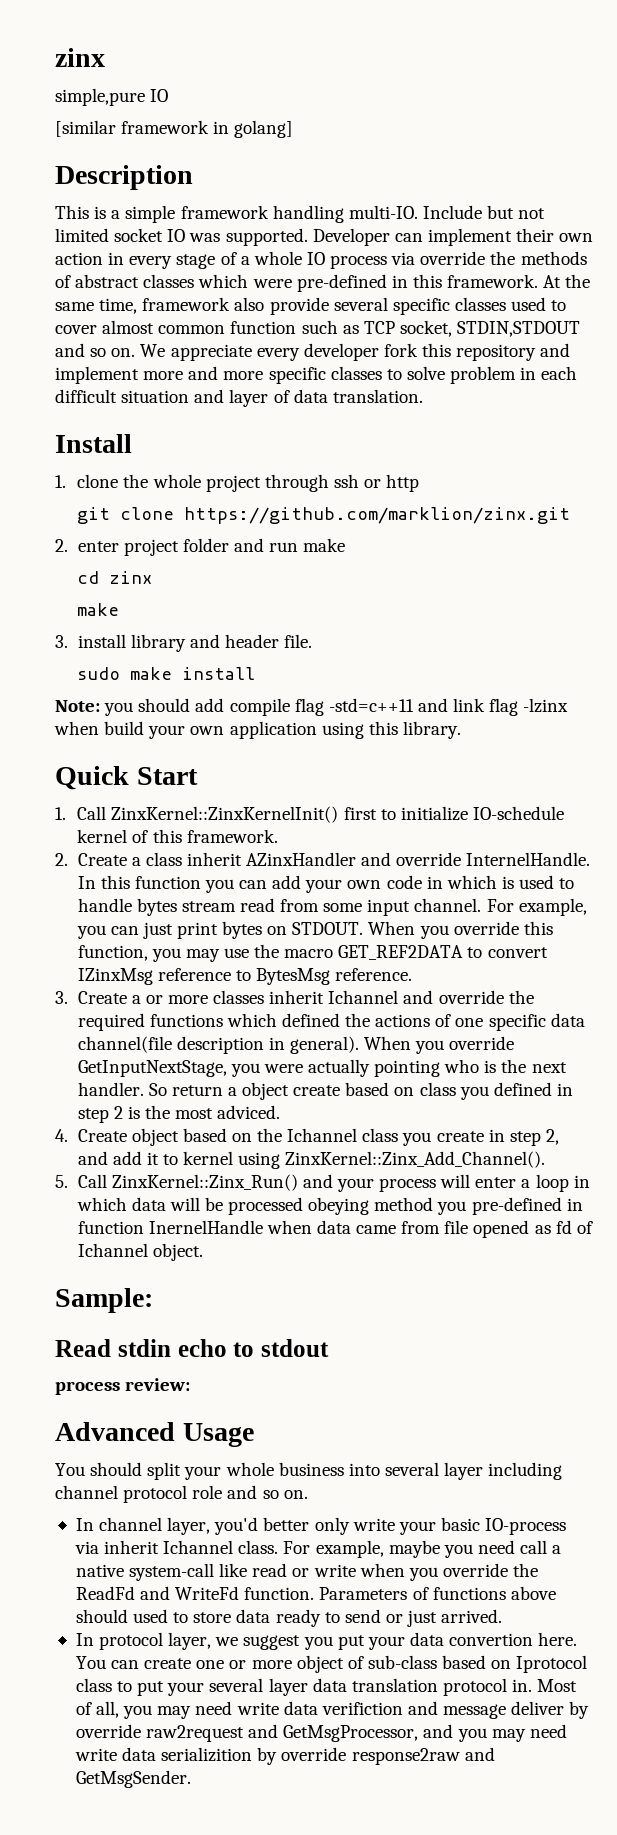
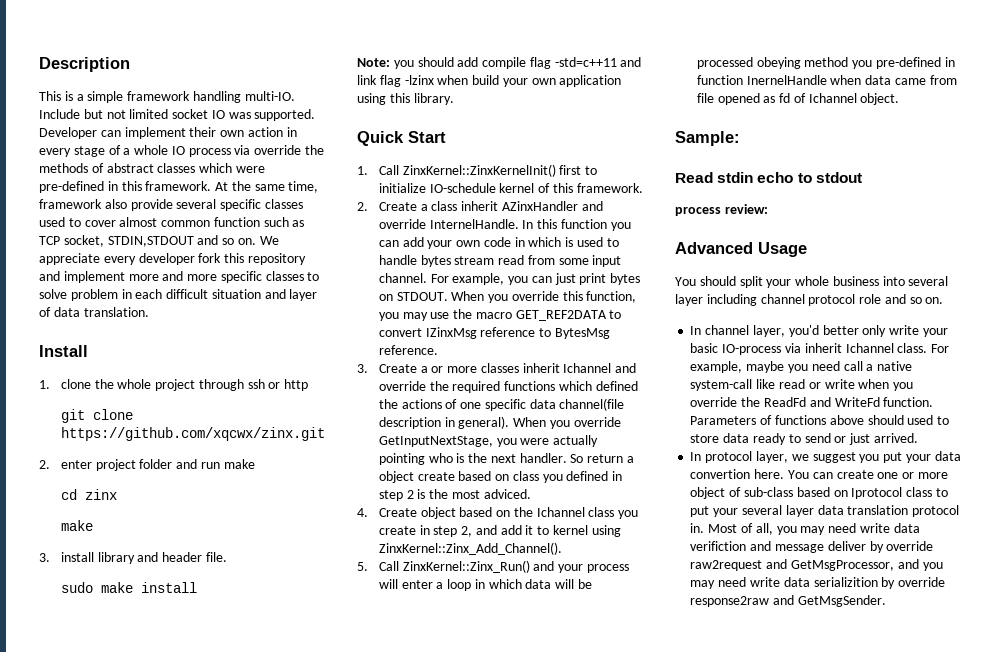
[55,48,105,67] [55,88,169,106] [55,120,294,138] zinx // simple,pure IO // [similar framework in golang] // -> (39, 64) none
[184,507,571,524] https://github.com/marklion/zinx.git -> [60,427,325,441] https://github.com/xqcwx/zinx.git

